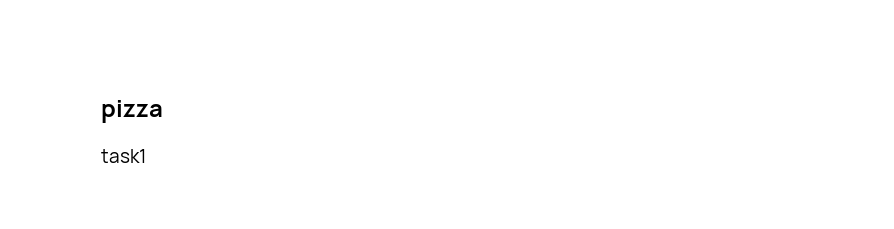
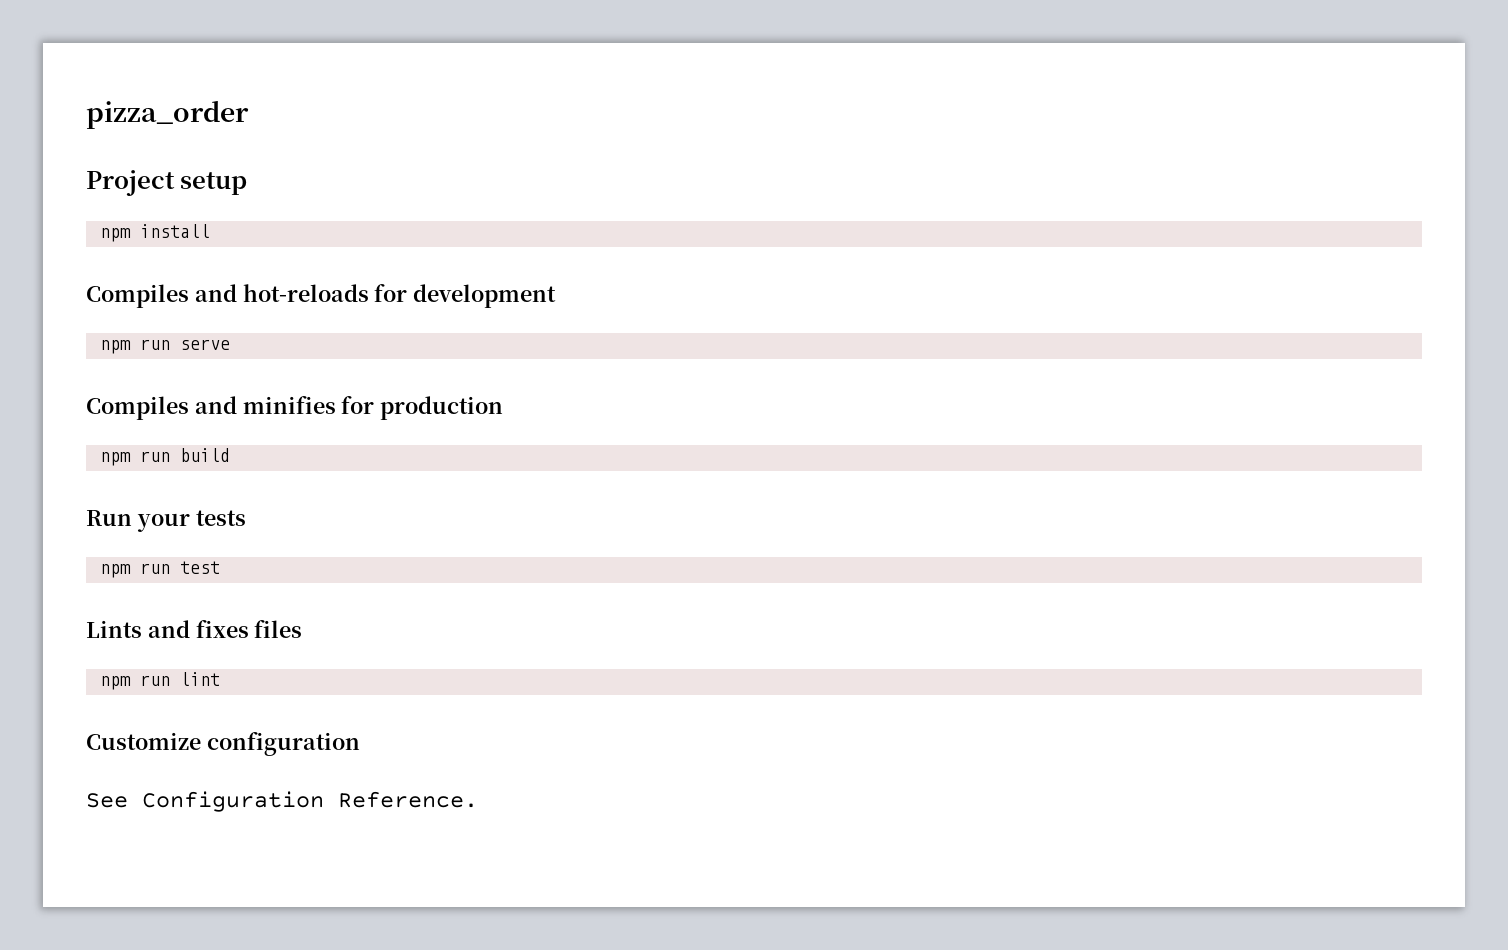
[101,100,163,123] [101,149,146,163] pizza // task1 -> [86,100,249,129] [86,170,248,196] [100,224,211,242] [86,284,557,308] [100,339,231,354] [86,396,504,420] [100,448,231,466] [86,510,246,532] [100,561,221,578] [86,620,303,638] [100,672,221,690] [86,732,360,756] [86,791,478,812] pizza_order // Project setup // npm install // Compiles and hot-reloads for development // npm run serve // Compiles and minifies for production // npm run build // Run your tests // npm run test // Lints and fixes files // npm run lint // Customize configuration // See Configuration Reference.

